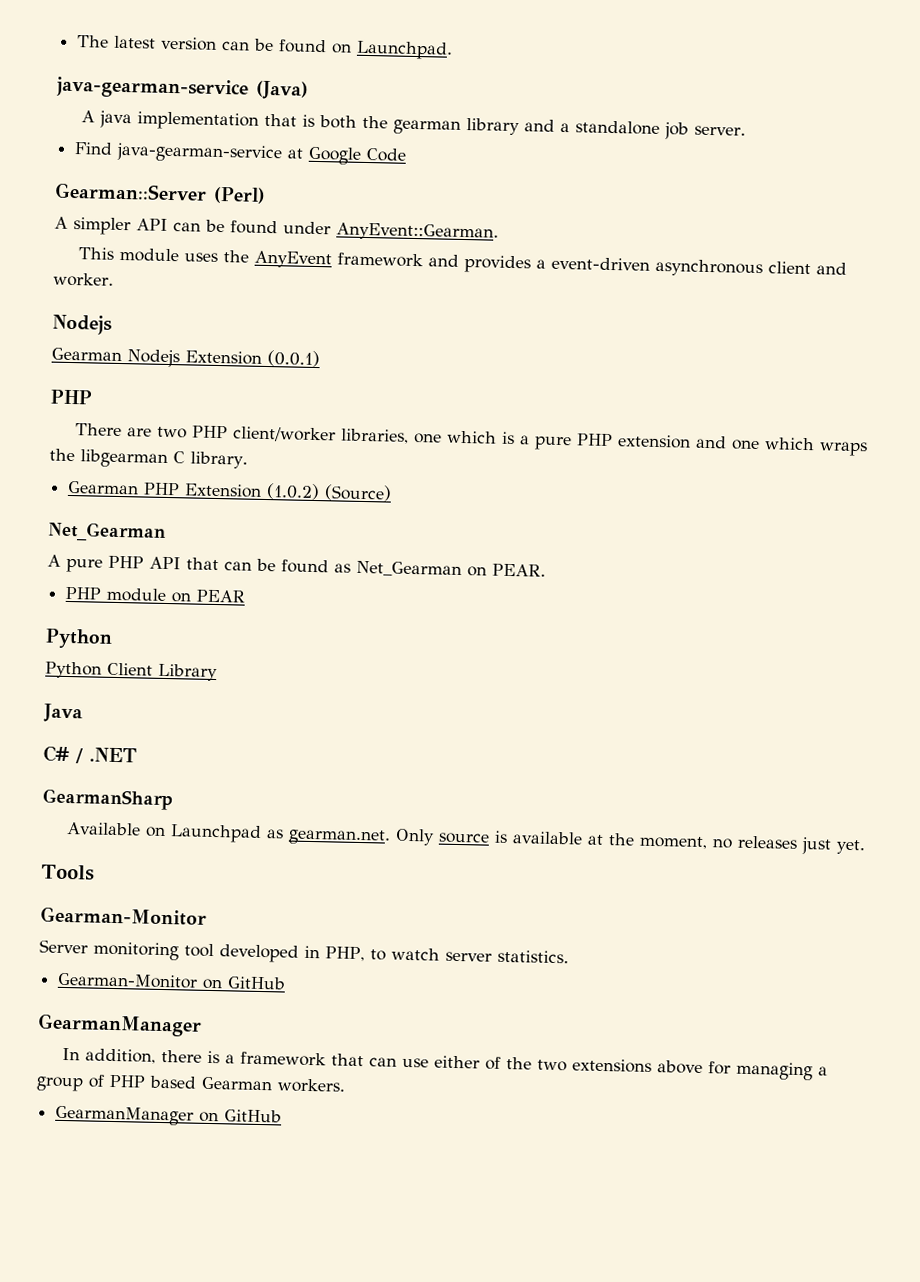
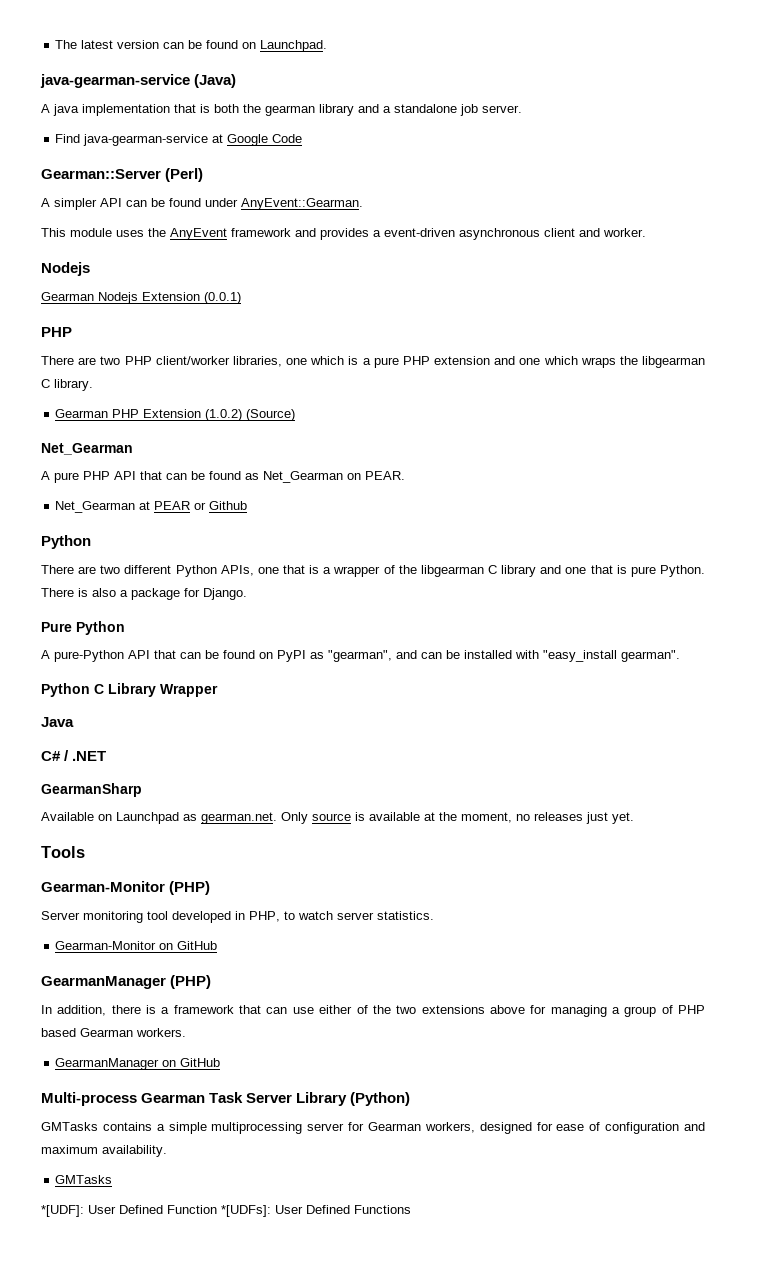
[65,586,192,603] PHP module on -> [55,501,151,513] Net_Gearman at
[45,628,113,649] [45,661,218,682] // Python // Python Client Library -> [194,501,248,510] [41,535,91,549] [41,565,705,577] [41,588,247,600] [41,621,125,635] [41,650,680,662] [41,683,218,697] or Github // Python // There are two different Python APIs, one that is a wrapper of the libgearman C library and one that is pure Python. There is also a package for Django. // Pure Python // A pure-Python API that can be found on PyPI as "gearman", and can be installed with "easy_install gearman". // Python C Library Wrapper
(207, 916) none -> [169,881,211,895] (PHP)
(202, 1025) none -> [170,975,212,989] (PHP)
(283, 1116) none -> [41,1092,411,1106] [41,1122,705,1134] [41,1145,167,1157] [55,1175,113,1184] [41,1205,411,1217] // Multi-process Gearman Task Server Library (Python) // GMTasks contains a simple multiprocessing server for Gearman workers, designed for ease of configuration and maximum availability. // GMTasks // *[UDF]: User Defined Function *[UDFs]: User Defined Functions

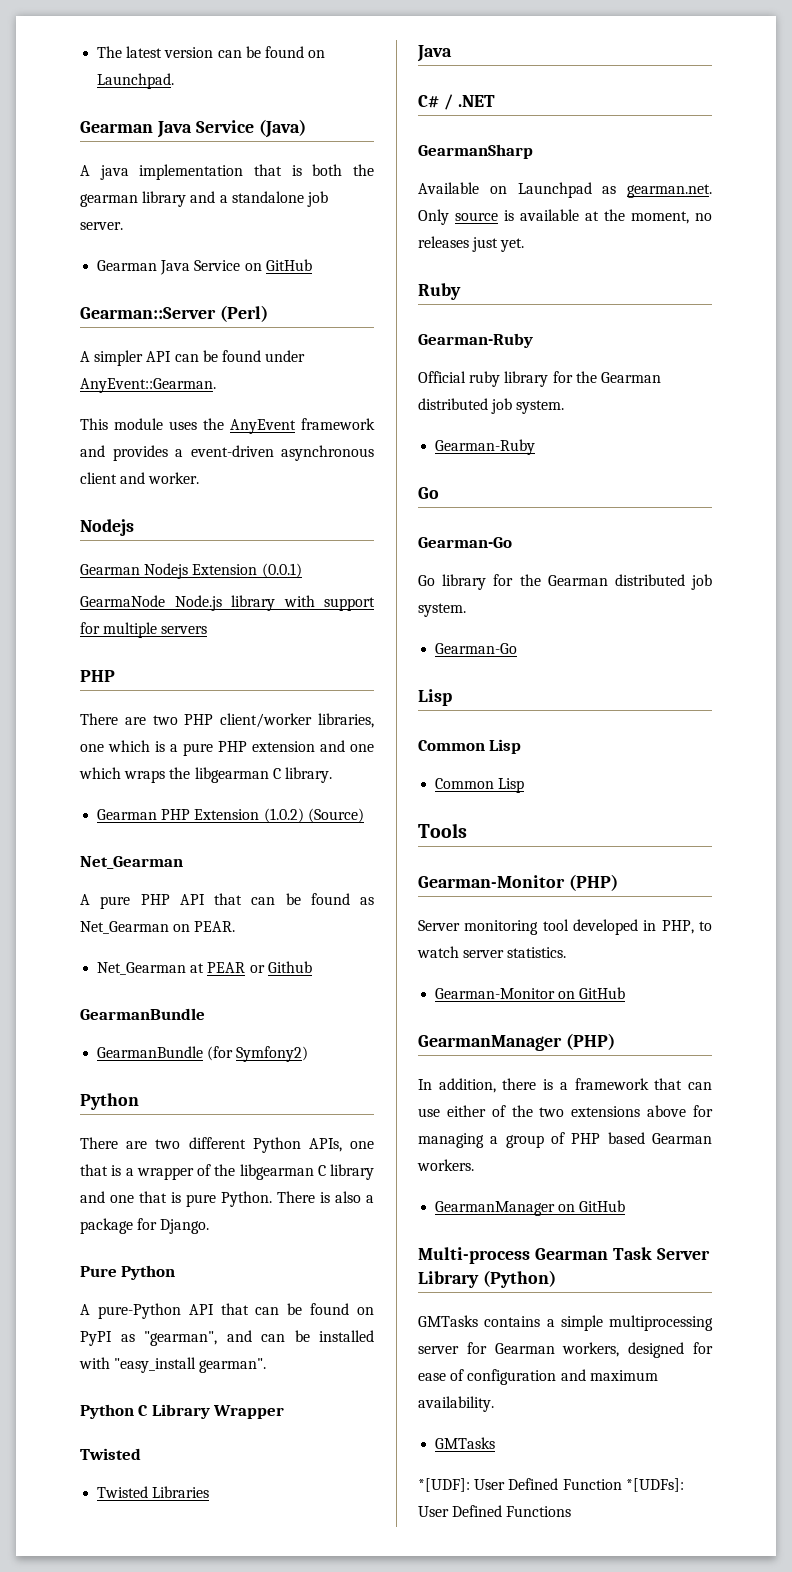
[40,74,190,88] java-gearman-service -> [80,120,254,138] Gearman Java Service
[55,134,303,146] Find java-gearman-service at Google Code -> [97,259,312,275] Gearman Java Service on GitHub
(241, 298) none -> [80,595,375,611] [80,622,208,638] // GearmaNode Node.js library with support for multiple servers
(248, 505) none -> [80,1008,205,1020] [97,1046,309,1062] // GearmanBundle // GearmanBundle (for Symfony2)
(218, 690) none -> [80,1448,141,1460] [97,1486,210,1498] // Twisted // Twisted Libraries
(634, 818) none -> [418,283,461,300] [418,333,533,348] [418,371,661,387] [418,398,565,414] [435,439,536,455] [418,487,439,499] [418,537,512,548] [418,574,712,590] [418,603,466,617] [435,643,518,654] [418,689,452,706] [418,739,522,754] [435,778,525,793] // Ruby // Gearman-Ruby // Official ruby library for the Gearman distributed job system. // Gearman-Ruby // Go // Gearman-Go // Go library for the Gearman distributed job system. // Gearman-Go // Lisp // Common Lisp // Common Lisp

